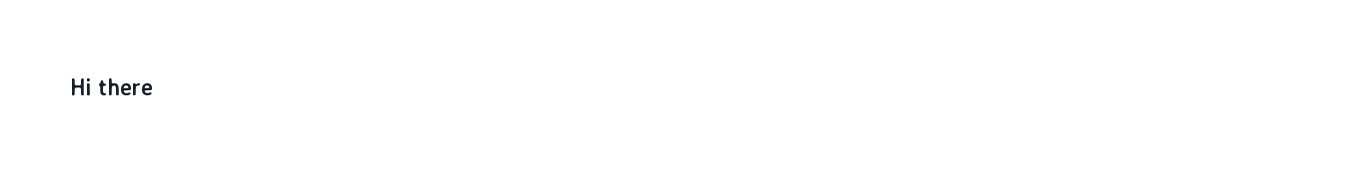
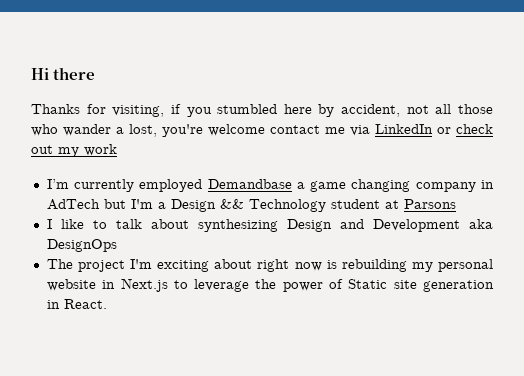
(154, 87) none -> [31,104,493,117] [31,124,493,137] [31,144,117,157] [46,179,495,192] [46,199,456,212] [46,219,493,232] [46,239,117,252] [46,259,494,272] [46,278,495,292] [46,299,107,309] // Thanks for visiting, if you stumbled here by accident, not all those who wander a lost, you're welcome contact me via LinkedIn or check out my work // I’m currently employed Demandbase a game changing company in AdTech but I'm a Design && Technology student at Parsons // I like to talk about synthesizing Design and Development aka DesignOps // The project I'm exciting about right now is rebuilding my personal website in Next.js to leverage the power of Static site generation in React.

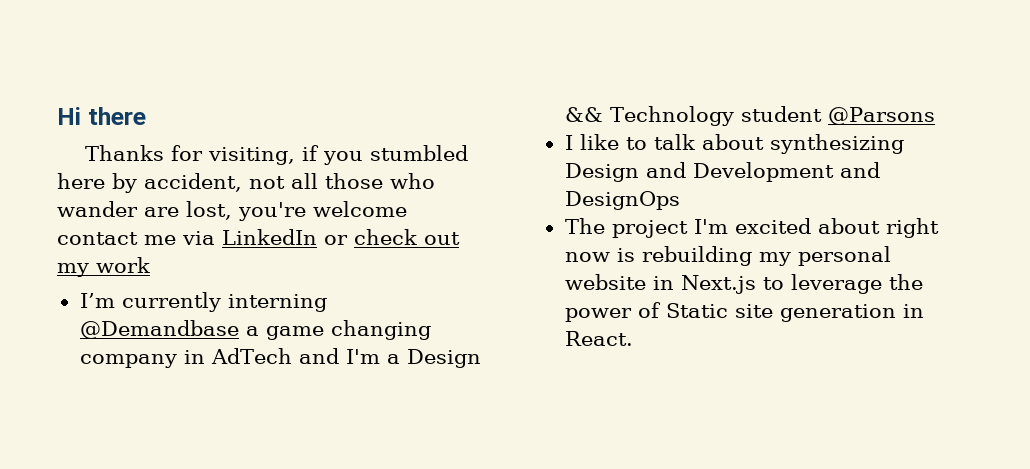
[116,127,124,134] a -> [144,207,179,217] are
[139,179,292,192] employed Demandbase -> [227,294,327,312] [79,320,239,339] interning @Demandbase
[103,199,126,209] but -> [298,348,339,364] and
[384,199,456,209] at Parsons -> [827,107,935,125] @Parsons
[468,219,493,229] aka -> [839,162,880,178] and
[157,260,210,272] exciting -> [734,218,811,234] excited

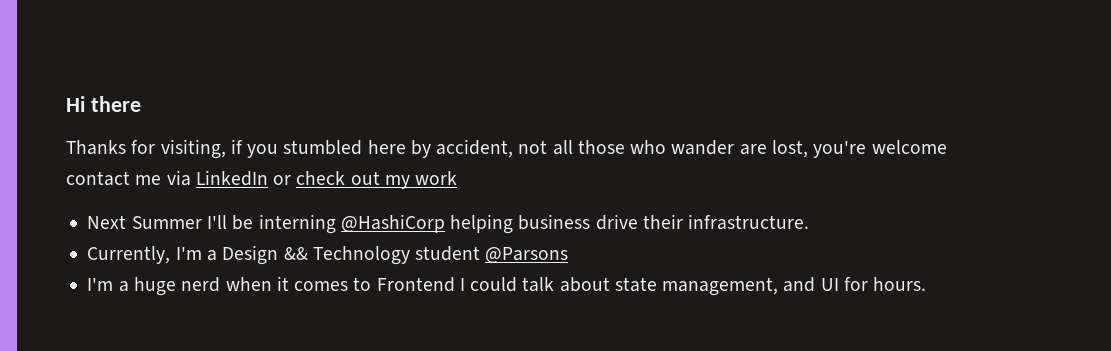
[79,292,327,312] [79,320,431,340] [79,348,339,368] I’m currently interning @Demandbase a game changing company in AdTech and -> [87,214,810,234] [87,246,171,264] Next Summer I'll be interning @HashiCorp helping business drive their infrastructure. // Currently,
[564,134,904,154] [564,162,880,182] [564,191,680,210] [564,218,939,238] [564,246,891,266] [564,274,923,294] [564,302,924,322] [564,331,633,346] I like to talk about synthesizing Design and Development and DesignOps // The project I'm excited about right now is rebuilding my personal website in Next.js to leverage the power of Static site generation in React. -> [87,276,927,296] I'm a huge nerd when it comes to Frontend I could talk about state management, and UI for hours.

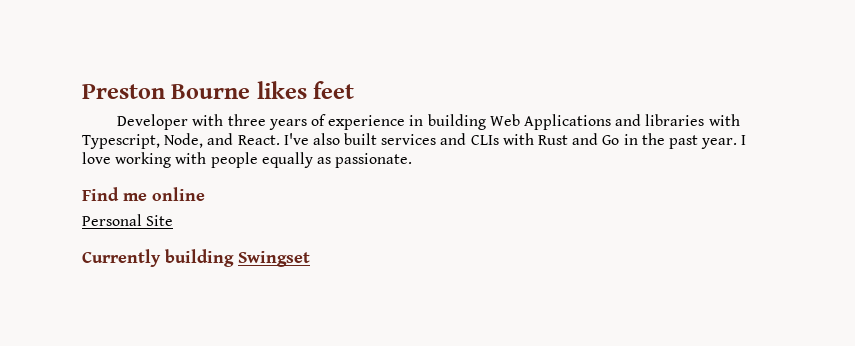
[66,96,141,112] [66,139,947,159] [66,170,458,189] [87,214,810,234] [87,245,569,265] [87,276,927,296] Hi there // Thanks for visiting, if you stumbled here by accident, not all those who wander are lost, you're welcome contact me via LinkedIn or check out my work // Next Summer I'll be interning @HashiCorp helping business drive their infrastructure. // Currently, I'm a Design && Technology student @Parsons // I'm a huge nerd when it comes to Frontend I could talk about state management, and UI for hours. -> [82,81,355,99] [117,114,740,130] [82,133,747,149] [82,152,413,168] [82,187,205,201] [82,214,174,226] [82,249,310,267] Preston Bourne likes feet // Developer with three years of experience in building Web Applications and libraries with Typescript, Node, and React. I've also built services and CLIs with Rust and Go in the past year. I love working with people equally as passionate. // Find me online // Personal Site // Currently building Swingset

